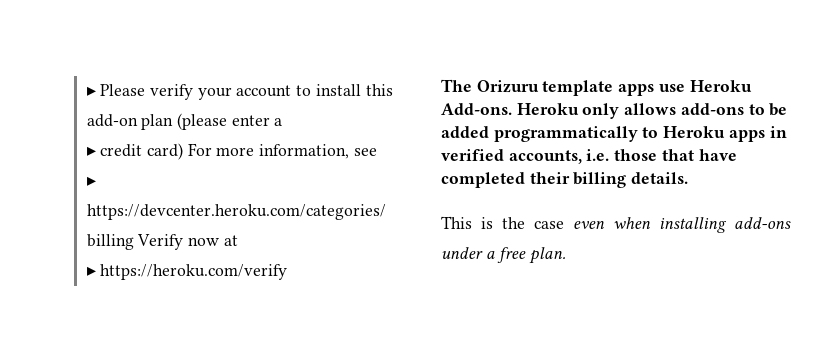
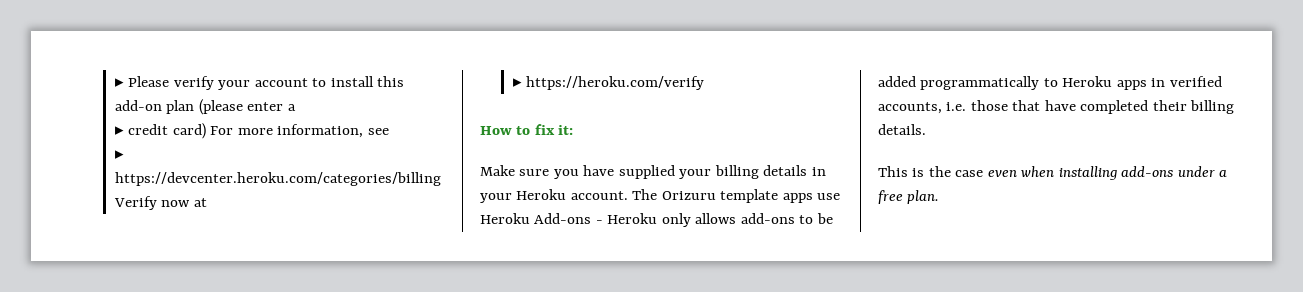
(288, 272) none -> [480,124,574,135] [480,165,826,179] [480,189,628,203] How to fix it: // Make sure you have supplied your billing details in your Heroku account.
[441,103,512,115] Add-ons. -> [534,213,603,224] Add-ons -

